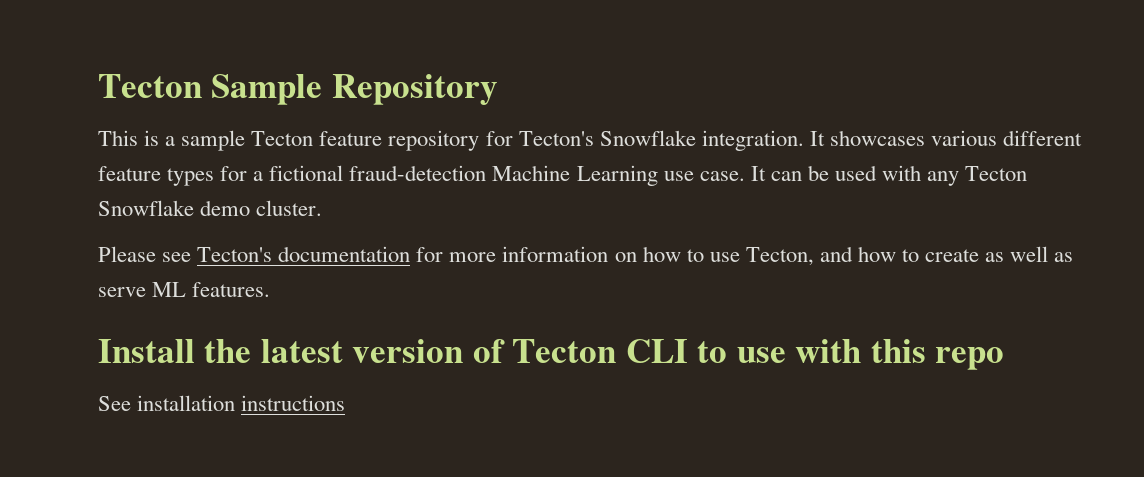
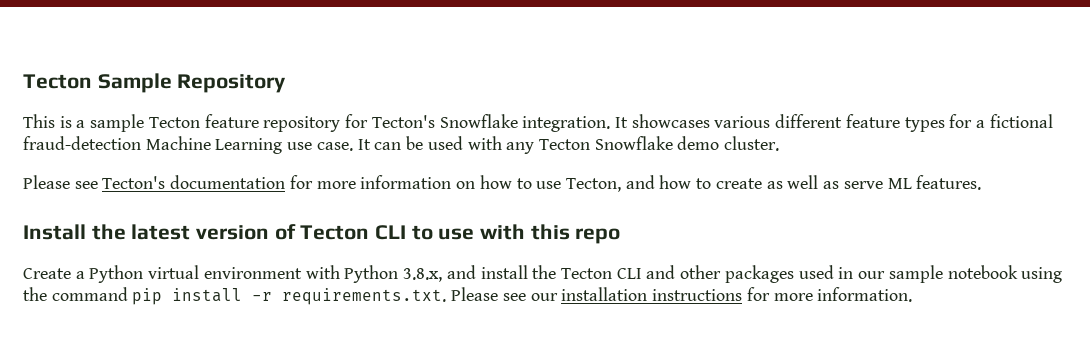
[98,395,346,411] See installation instructions -> [23,265,1063,283] [23,287,913,305] Create a Python virtual environment with Python 3.8.x, and install the Tecton CLI and other packages used in our sample notebook using the command pip install -r requirements.txt. Please see our installation instructions for more information.

